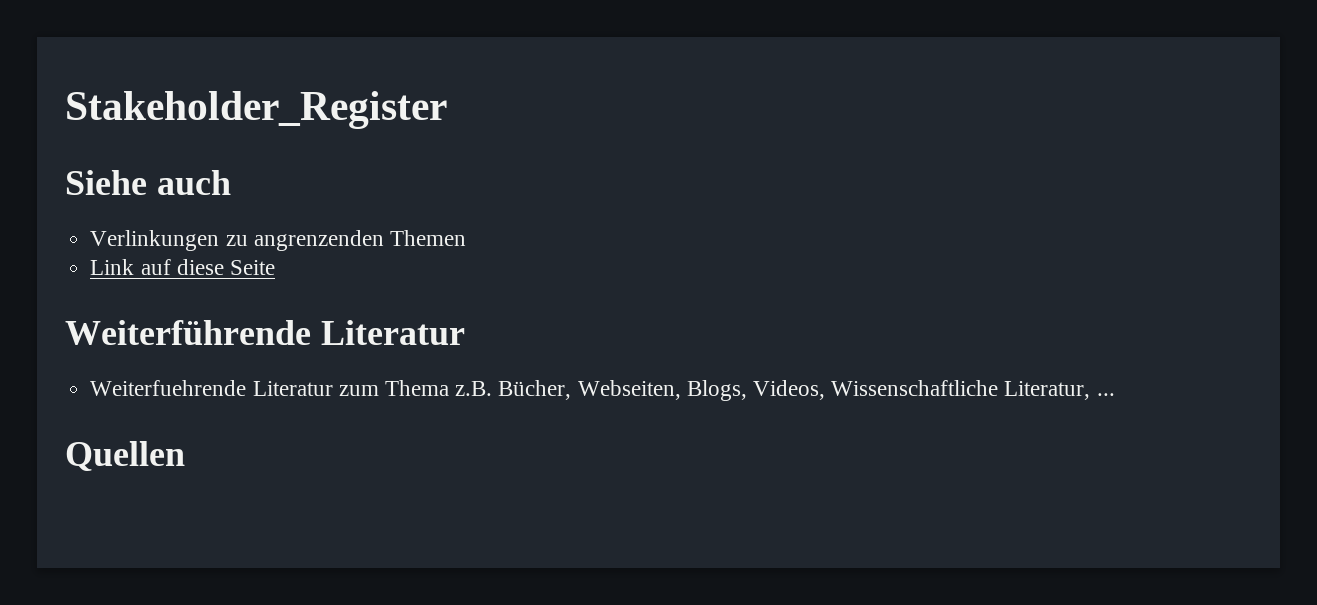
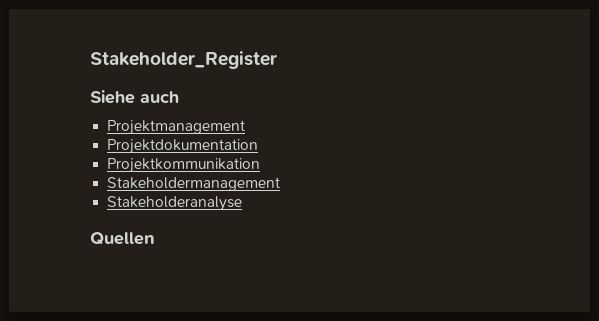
[90,230,466,251] [90,259,275,275] [65,320,465,345] [90,380,1115,401] Verlinkungen zu angrenzenden Themen // Link auf diese Seite // Weiterführende Literatur // Weiterfuehrende Literatur zum Thema z.B. Bücher, Webseiten, Blogs, Videos, Wissenschaftliche Literatur, ... -> [107,120,246,135] [107,139,259,154] [107,158,261,173] [107,177,281,191] [107,196,243,211] Projektmanagement // Projektdokumentation // Projektkommunikation // Stakeholdermanagement // Stakeholderanalyse

